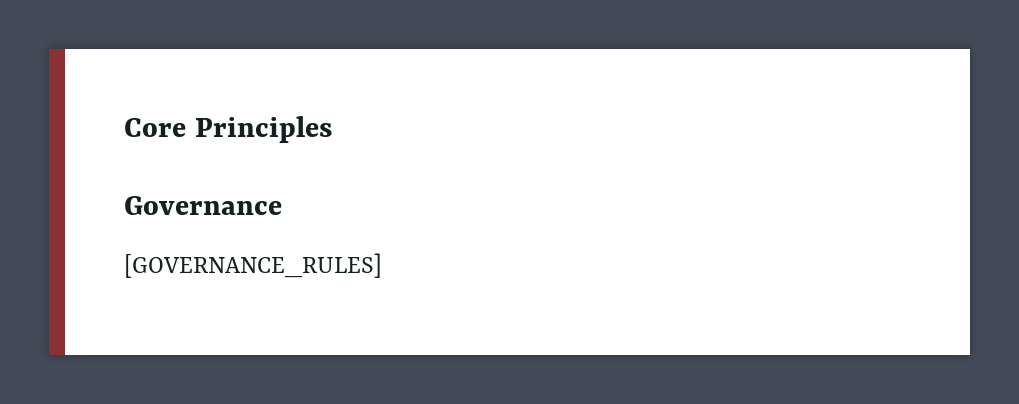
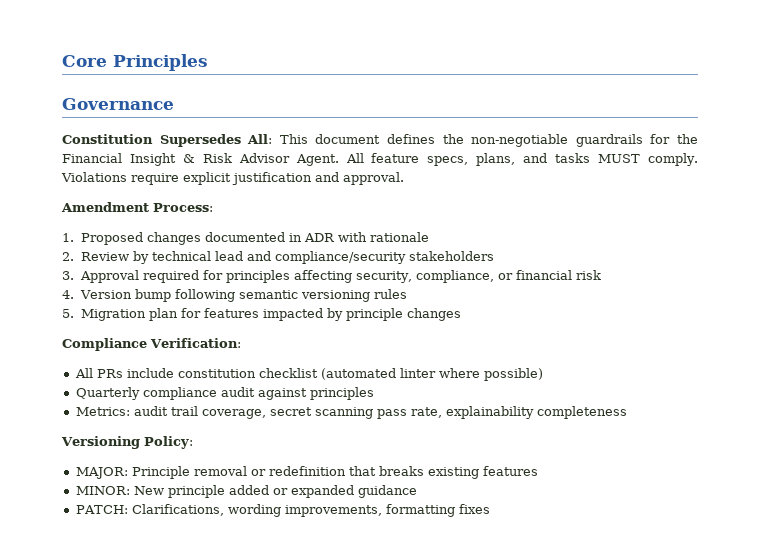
[124,253,382,278] [GOVERNANCE_RULES] -> [62,134,699,147] [62,153,699,166] [61,172,404,185] [61,202,213,212] [62,232,430,245] [62,251,495,264] [62,270,602,283] [62,289,408,302] [62,308,462,321] [62,338,241,351] [74,368,543,381] [75,387,374,400] [75,406,627,419] [61,436,193,449] [75,466,538,479] [75,485,417,498] [75,504,490,517] Constitution Supersedes All: This document defines the non-negotiable guardrails for the Financial Insight & Risk Advisor Agent. All feature specs, plans, and tasks MUST comply. Violations require explicit justification and approval. // Amendment Process: // 1. Proposed changes documented in ADR with rationale // 2. Review by technical lead and compliance/security stakeholders // 3. Approval required for principles affecting security, compliance, or financial risk // 4. Version bump following semantic versioning rules // 5. Migration plan for features impacted by principle changes // Compliance Verification: // All PRs include constitution checklist (automated linter where possible) // Quarterly compliance audit against principles // Metrics: audit trail coverage, secret scanning pass rate, explainability completeness // Versioning Policy: // MAJOR: Principle removal or redefinition that breaks existing features // MINOR: New principle added or expanded guidance // PATCH: Clarifications, wording improvements, formatting fixes

